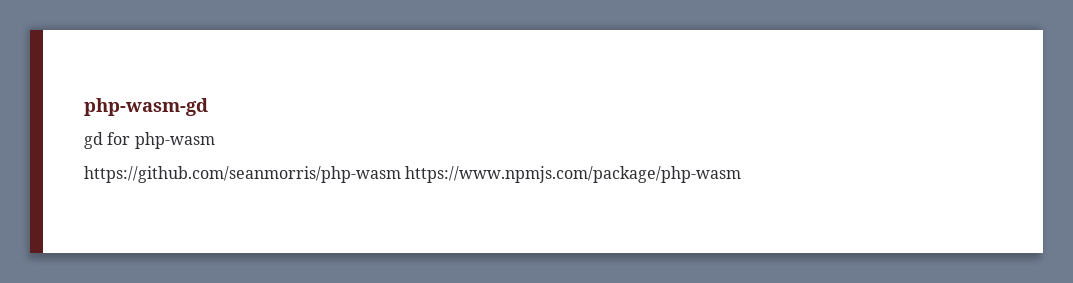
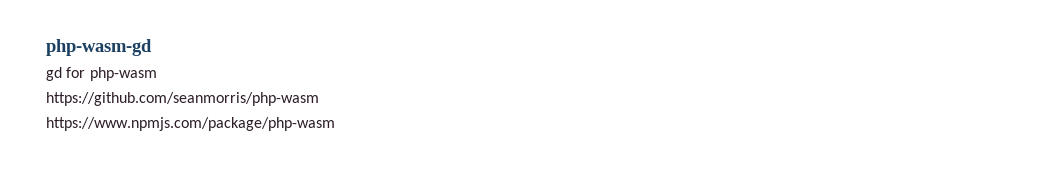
(401, 174) none -> (319, 99) //

